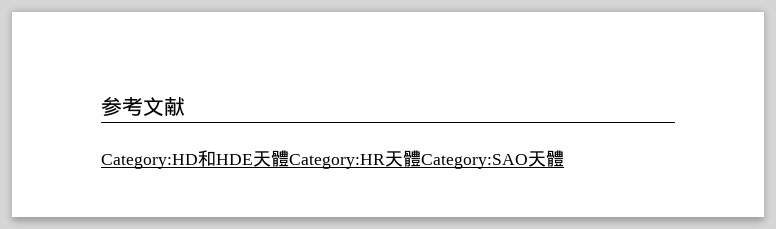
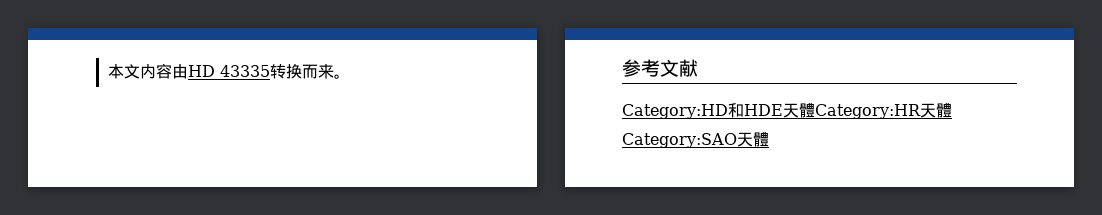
(101, 106) none -> [107,63,350,79] 本文内容由HD 43335转换而来。 //

